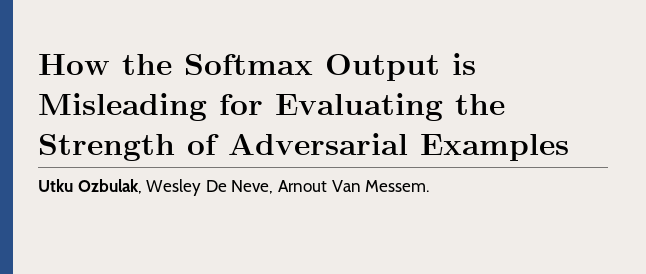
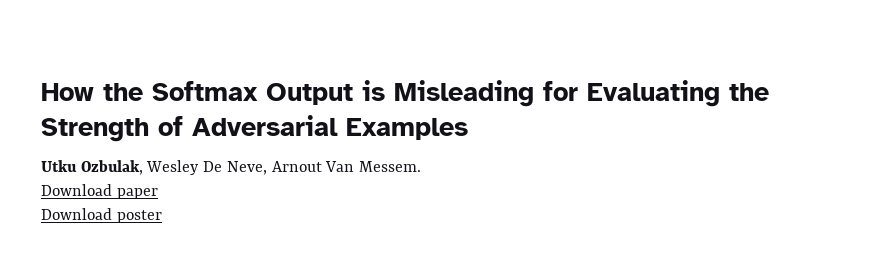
(430, 186) none -> [41,184,158,199] [41,208,162,223] // Download paper // Download poster

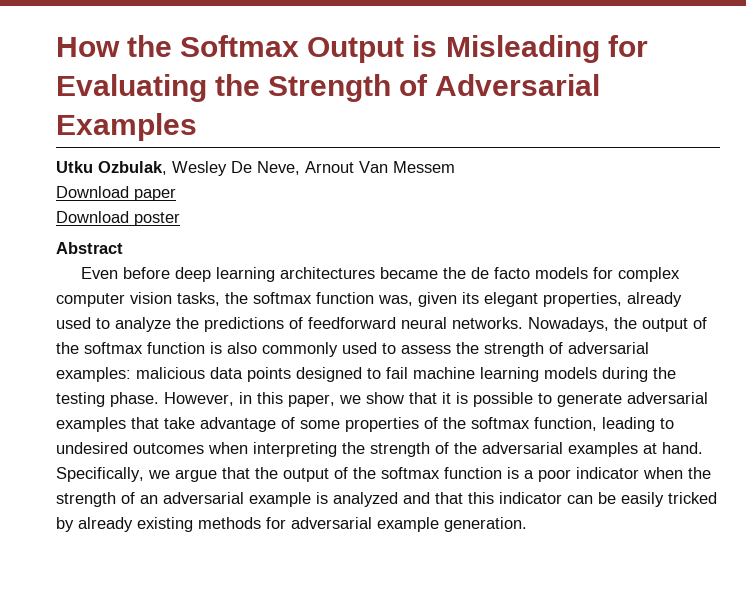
[359,161,422,172] Messem. -> [393,161,455,173] Messem
(162, 216) none -> [56,242,123,254] [80,267,680,282] [56,292,682,307] [56,317,707,332] [56,342,649,357] [56,367,676,382] [56,392,708,407] [56,417,674,432] [56,442,703,457] [56,467,711,482] [56,492,717,507] [56,517,527,532] // Abstract // Even before deep learning architectures became the de facto models for complex computer vision tasks, the softmax function was, given its elegant properties, already used to analyze the predictions of feedforward neural networks. Nowadays, the output of the softmax function is also commonly used to assess the strength of adversarial examples: malicious data points designed to fail machine learning models during the testing phase. However, in this paper, we show that it is possible to generate adversarial examples that take advantage of some properties of the softmax function, leading to undesired outcomes when interpreting the strength of the adversarial examples at hand. Specifically, we argue that the output of the softmax function is a poor indicator when the strength of an adversarial example is analyzed and that this indicator can be easily tricked by already existing methods for adversarial example generation.

